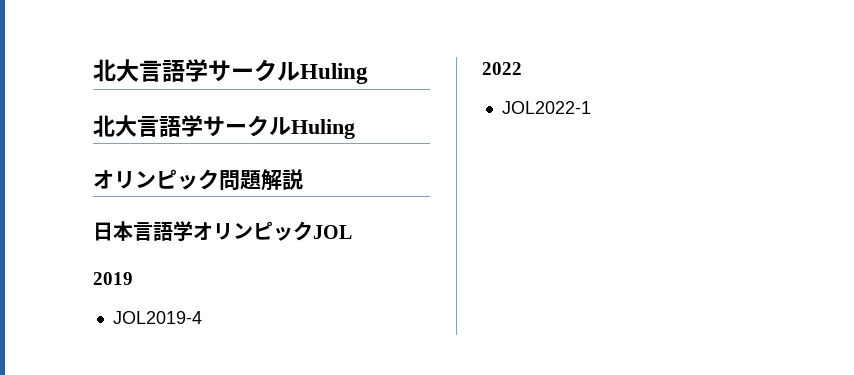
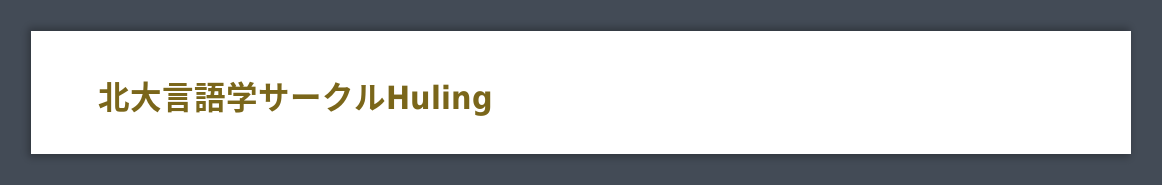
[93,59,368,84] [93,115,355,139] [93,169,303,191] [93,221,352,241] [93,272,133,285] [112,311,202,324] [482,62,522,75] [501,101,591,114] 北大言語学サークルHuling // 北大言語学サークルHuling // オリンピック問題解説 // 日本言語学オリンピックJOL // 2019 // JOL2019-4 // 2022 // JOL2022-1 -> [98,81,493,116] 北大言語学サークルHuling

